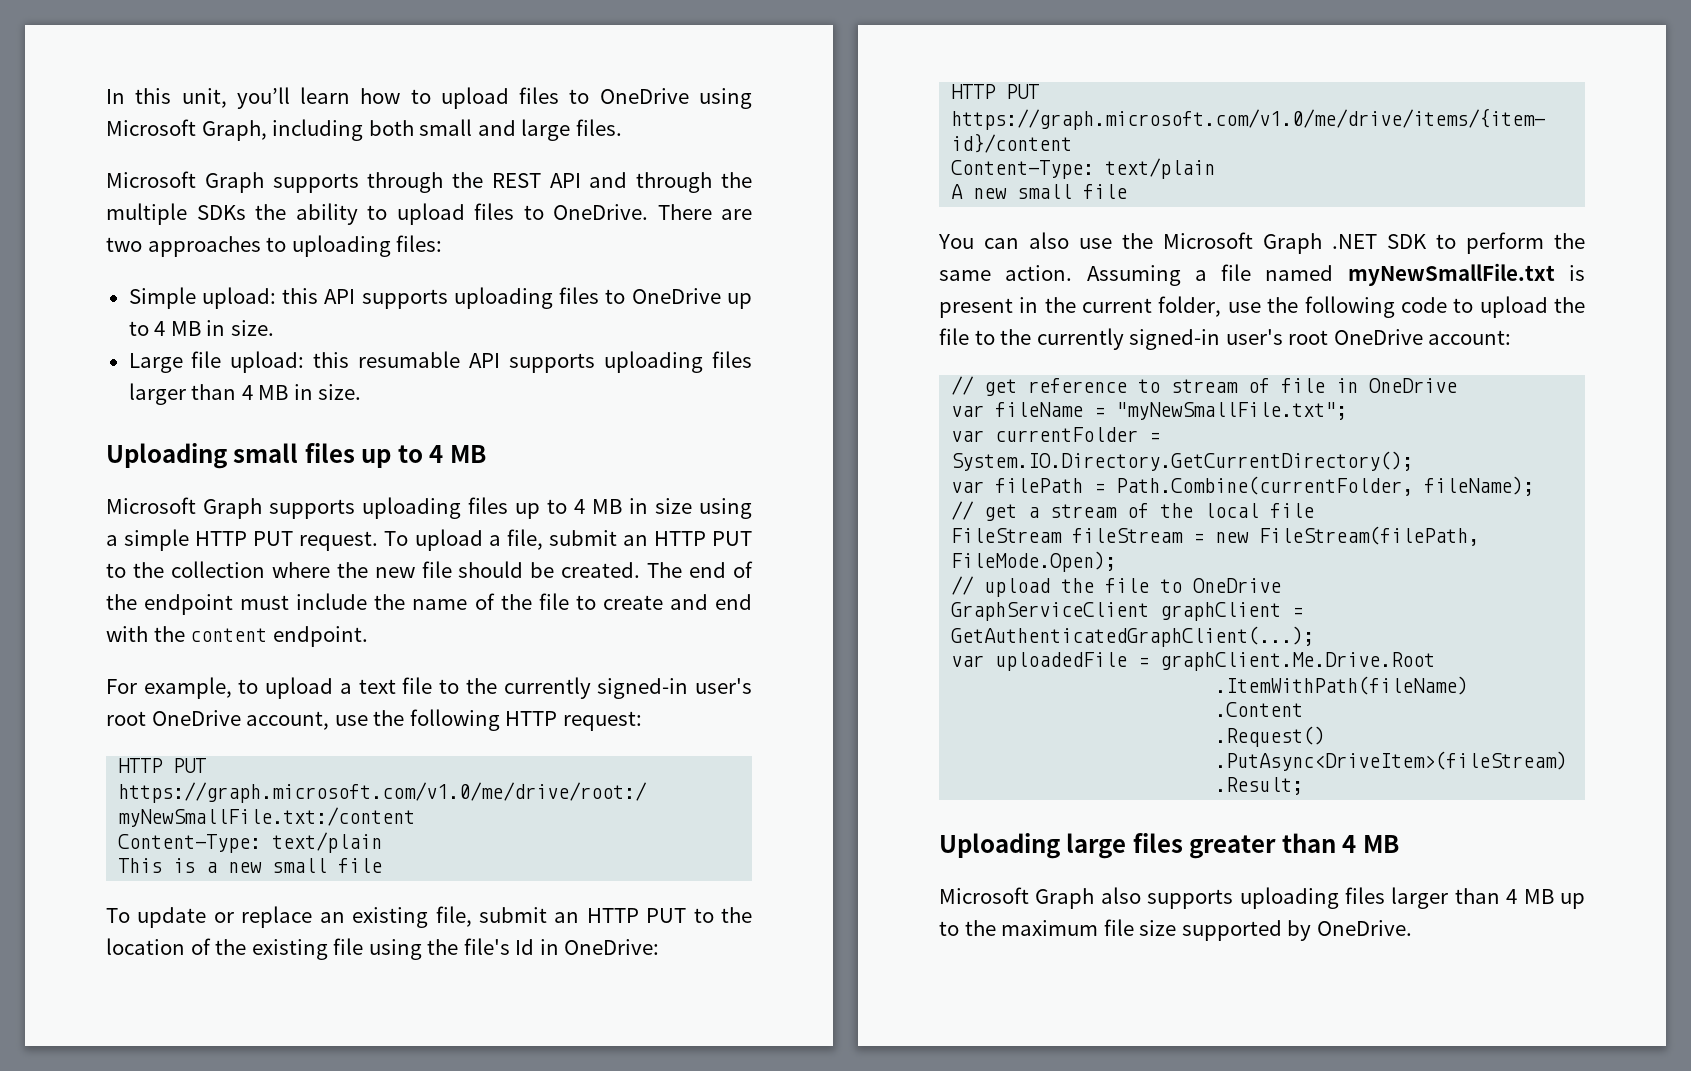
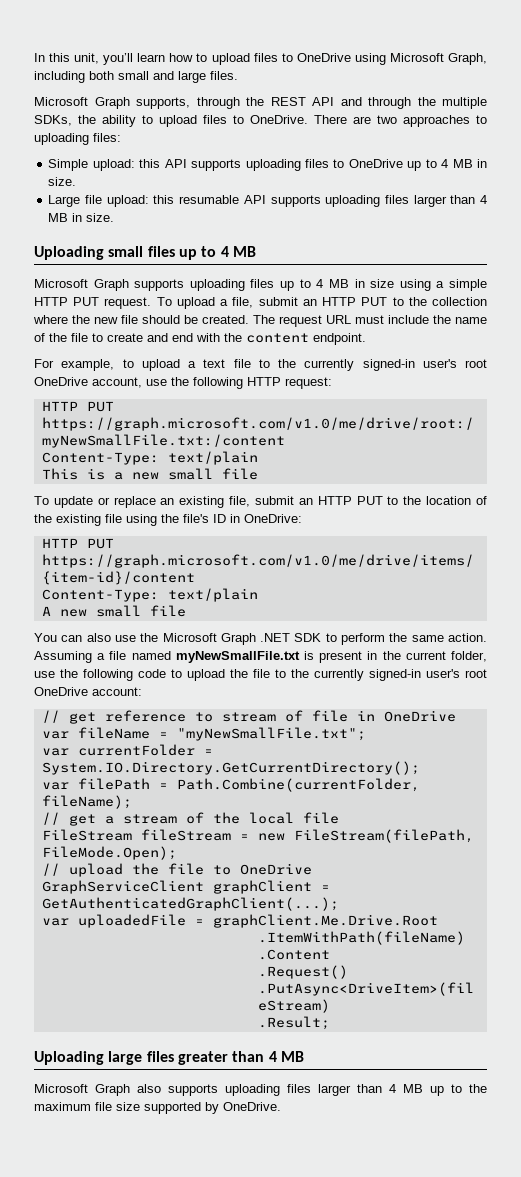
[272,173,359,193] supports -> [136,97,190,109] supports,
[196,205,246,220] SDKs -> [34,115,72,126] SDKs,
[689,561,753,578] [106,594,234,615] end of the endpoint -> [279,315,351,327] request URL
[515,939,535,955] Id -> [213,514,226,523] ID

